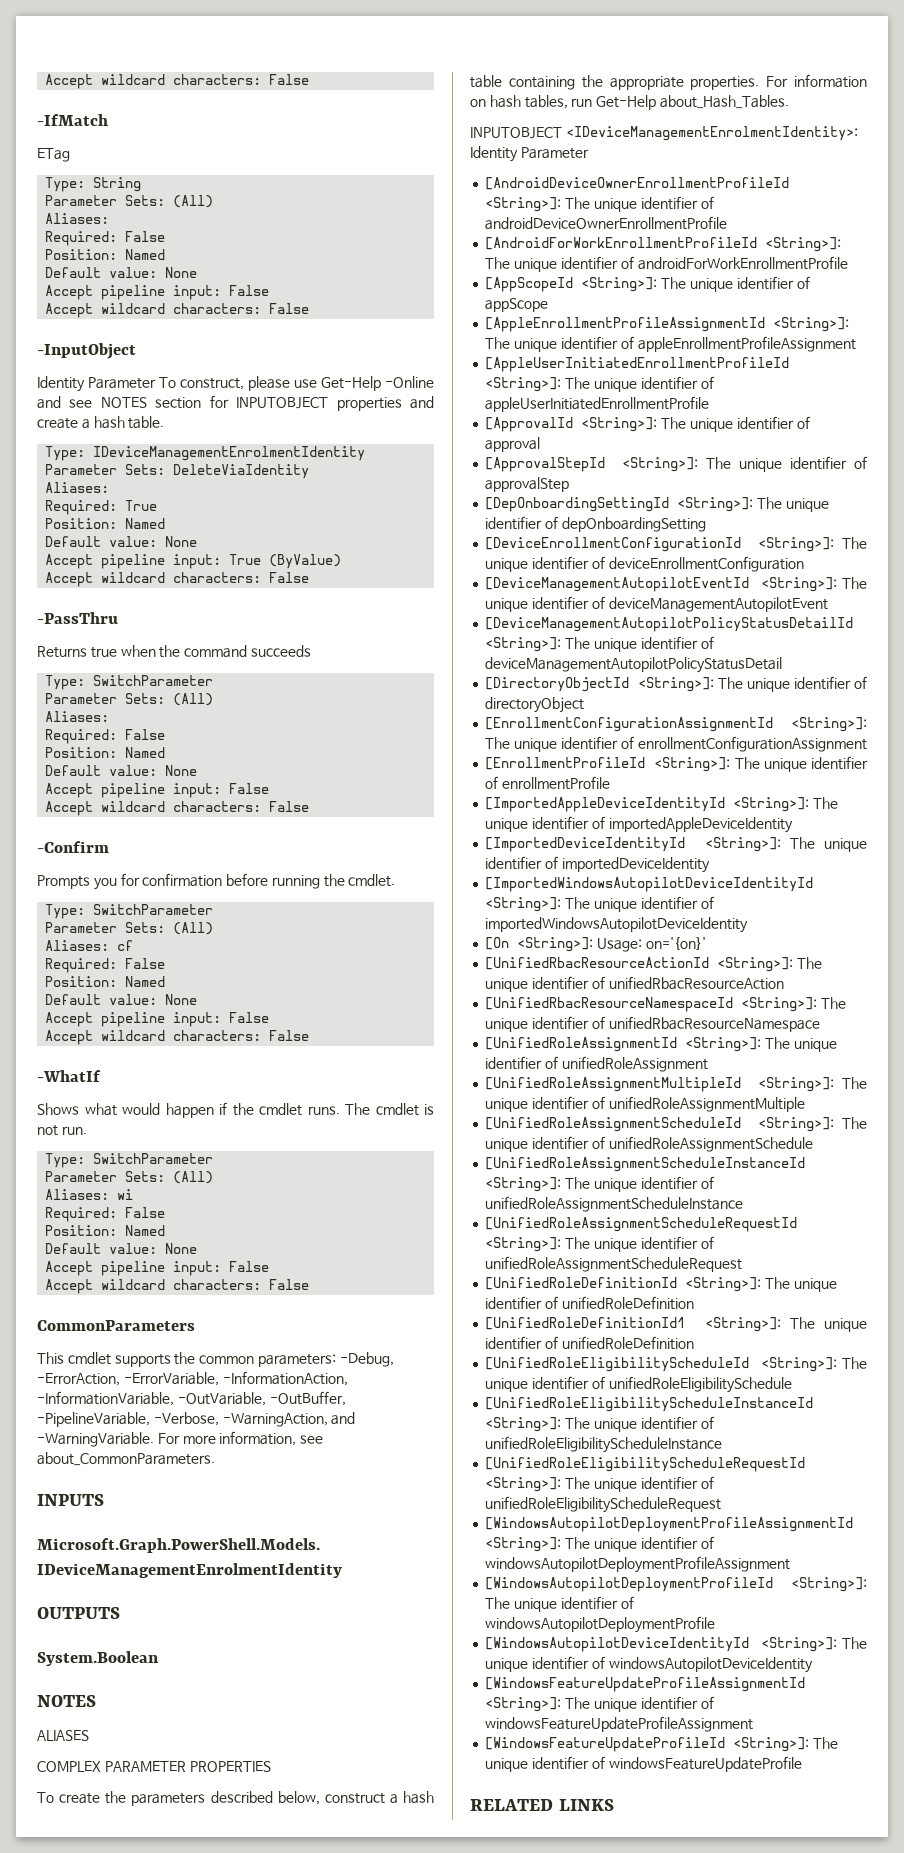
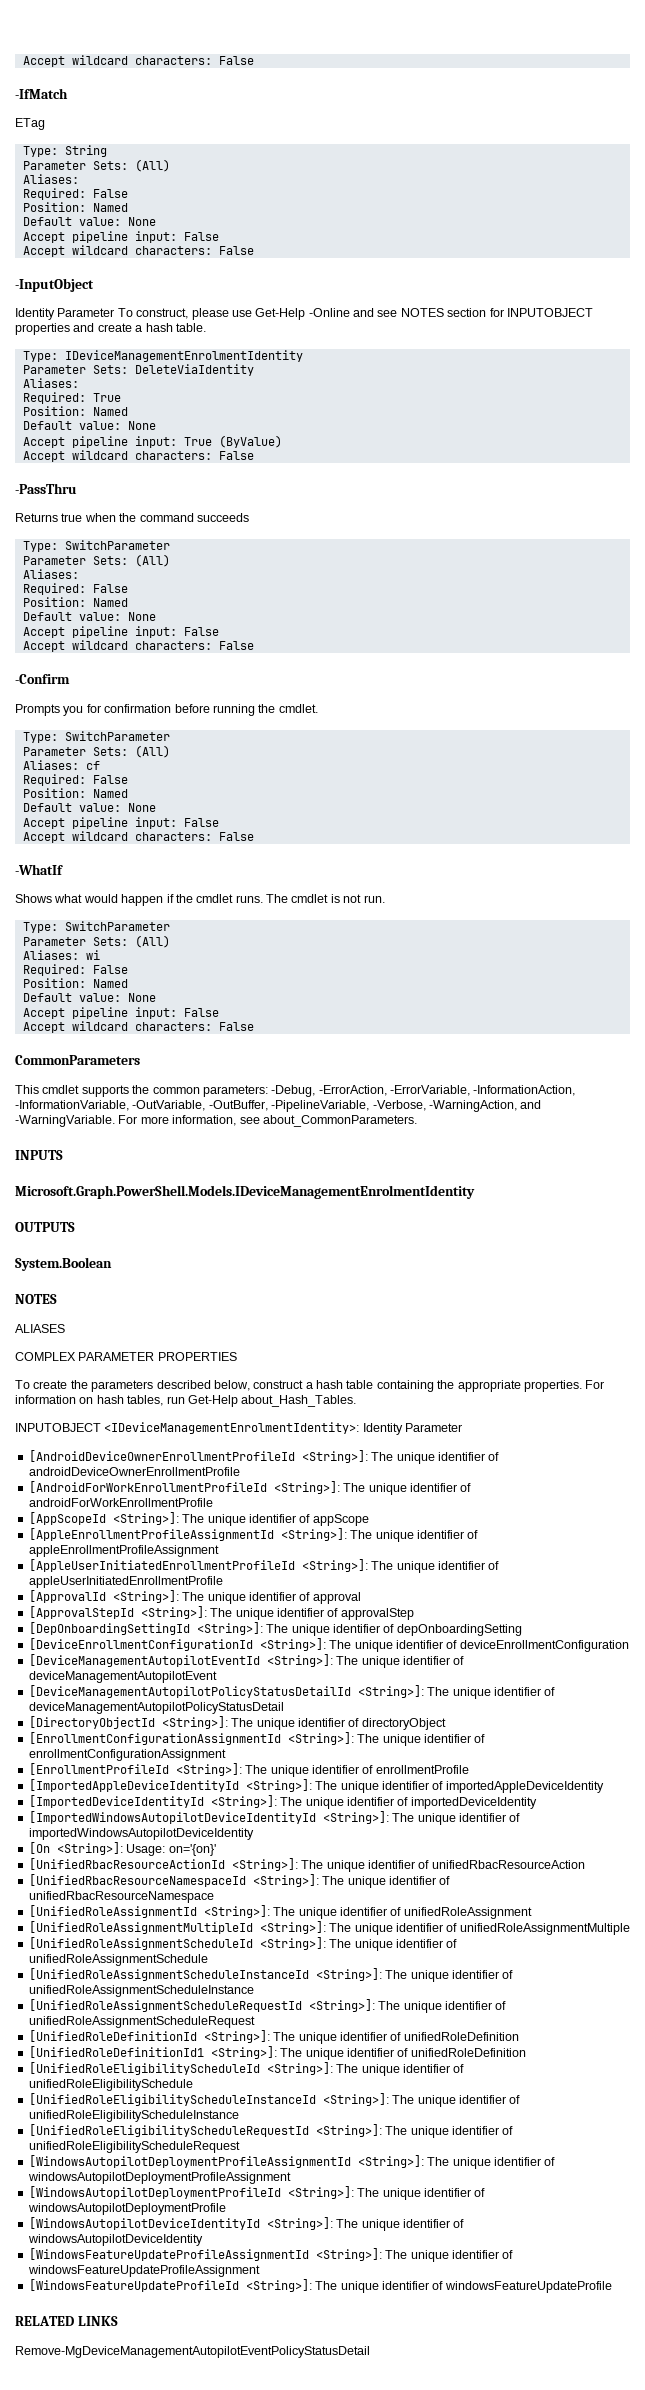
(614, 1805) none -> [15,2346,370,2358] // Remove-MgDeviceManagementAutopilotEventPolicyStatusDetail

